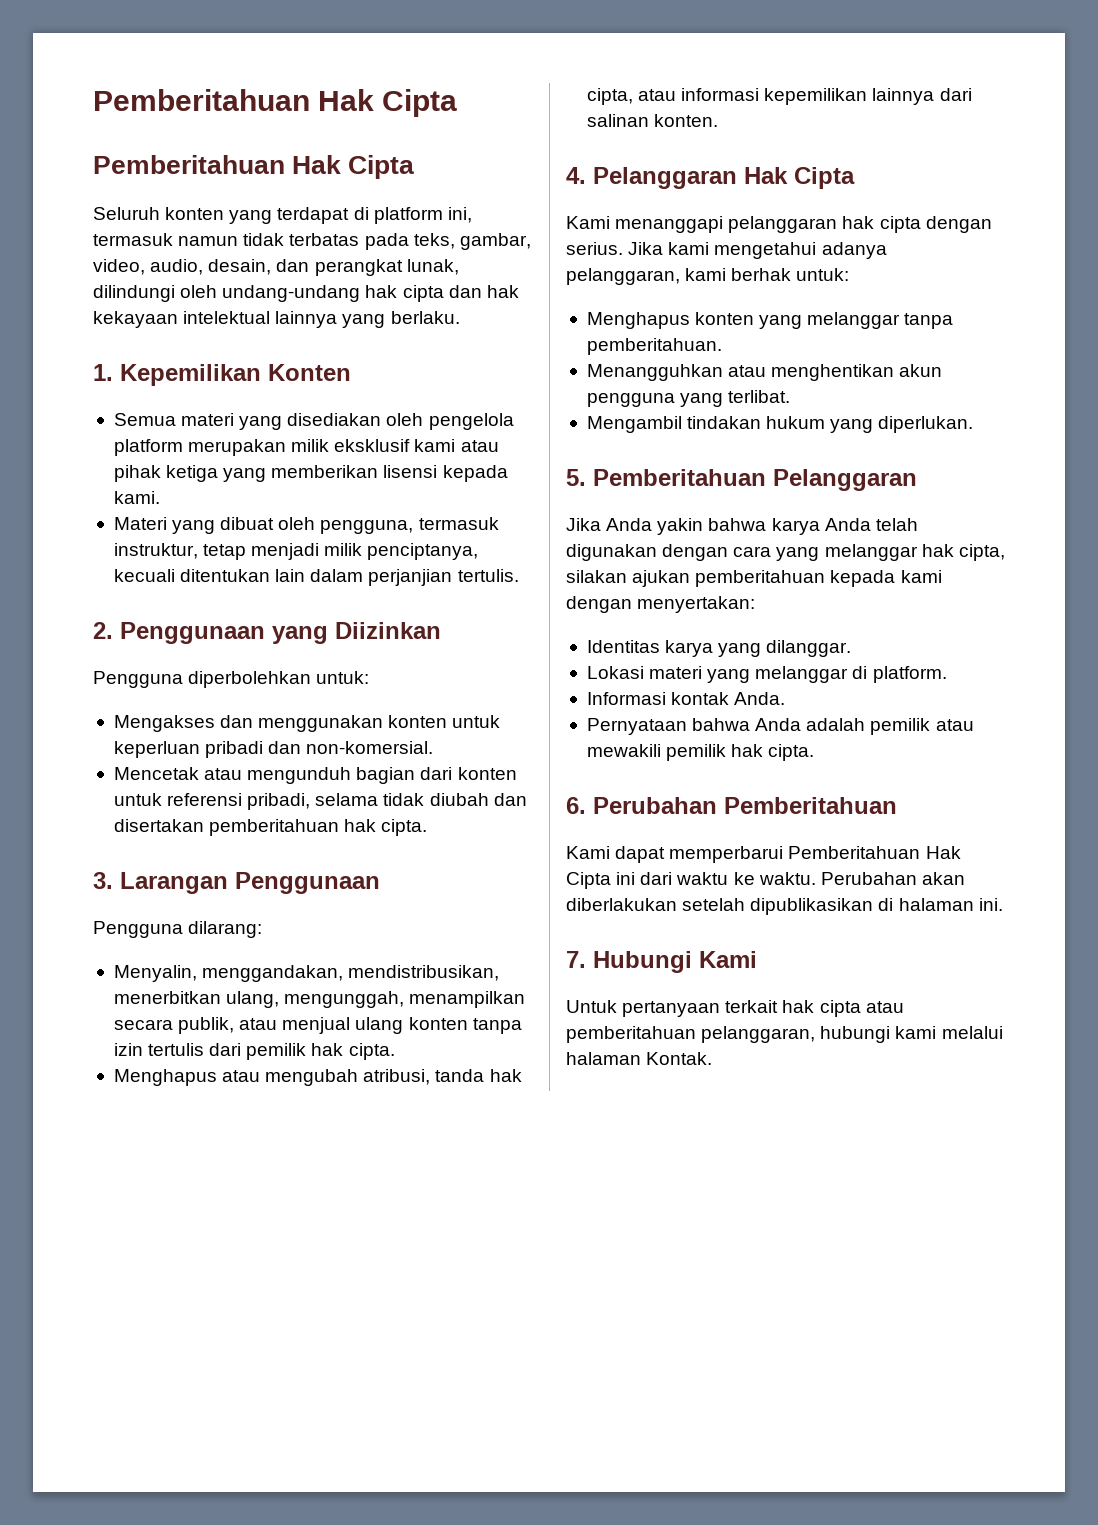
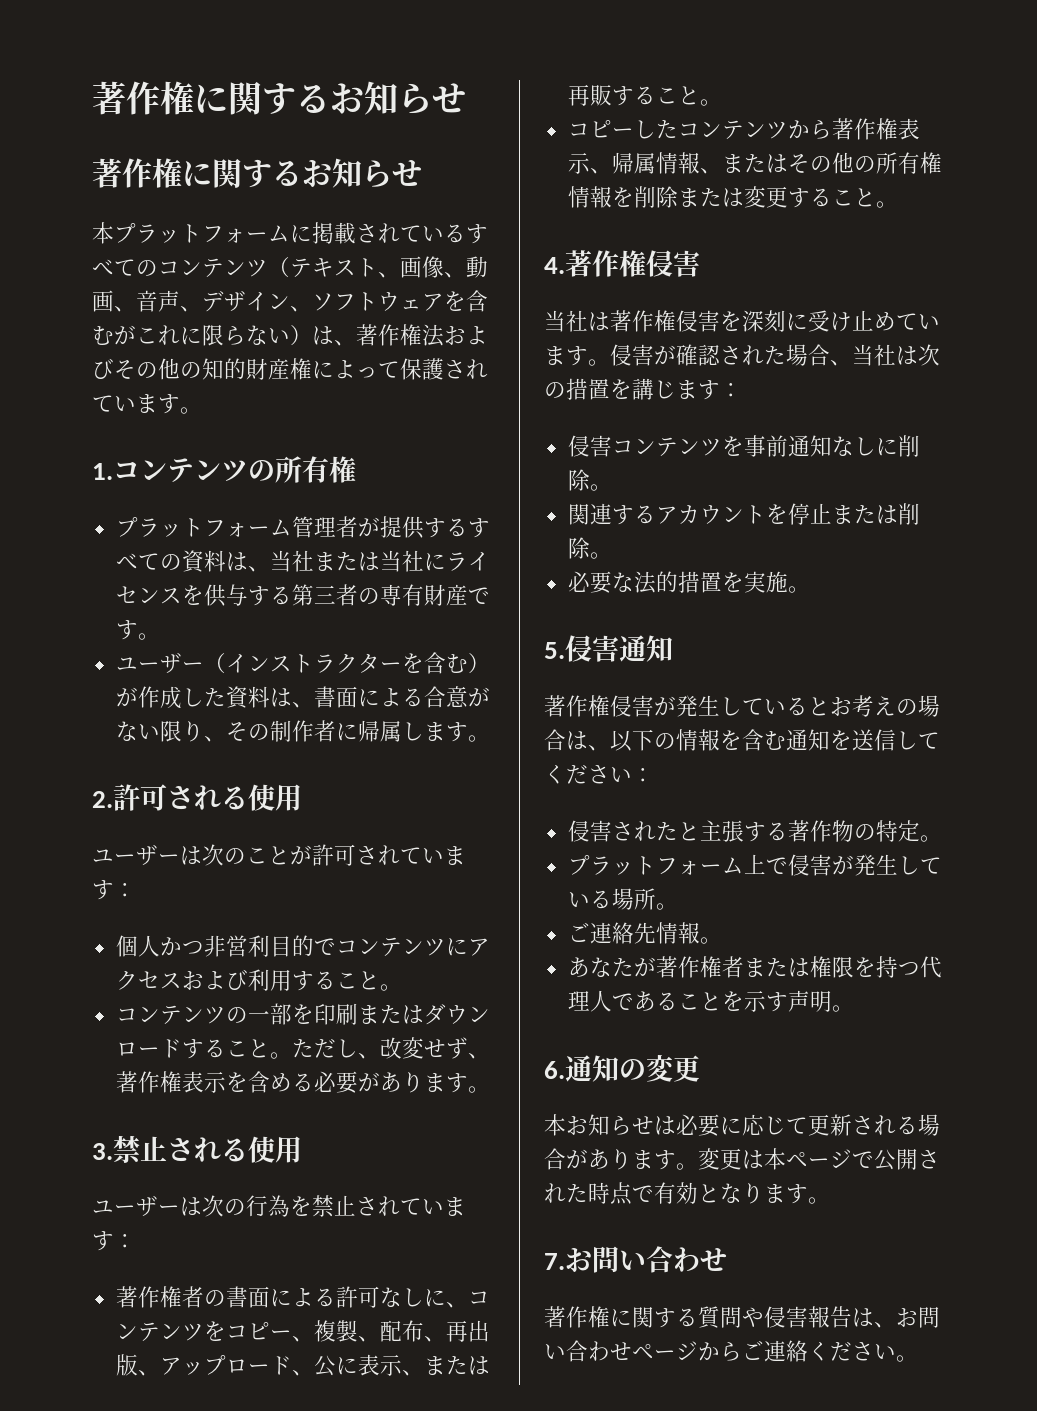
[93,89,458,117] [93,155,415,179] [93,207,472,224] [93,233,531,250] [93,259,459,276] [93,285,519,302] [93,311,460,328] [93,364,351,386] [113,413,514,430] [113,439,499,456] [113,465,508,482] [113,491,160,504] [113,517,499,534] [113,543,479,560] [113,569,519,586] [93,622,441,644] [93,671,370,688] [113,715,501,732] [113,741,434,758] [113,767,517,784] [113,793,527,810] [113,819,428,836] [93,872,380,894] [93,921,263,938] [113,965,500,982] [113,991,526,1008] [113,1017,522,1034] [113,1043,395,1060] [113,1069,522,1086] [586,88,972,105] [586,114,719,127] [566,167,855,189] [566,216,992,233] [566,242,887,259] [566,268,850,285] [586,312,954,329] [586,338,722,355] [586,364,943,381] [586,390,791,407] [586,416,974,433] [566,469,917,491] [566,518,918,535] [566,544,1005,561] [566,570,942,587] [566,596,756,613] [586,640,852,657] [586,666,947,683] [586,692,786,705] [586,718,974,735] [586,744,815,761] [566,797,897,814] [566,846,961,863] [566,872,965,889] [566,898,1003,915] [566,951,757,973] [566,1000,904,1017] [566,1026,1003,1043] [566,1052,713,1065] Pemberitahuan Hak Cipta // Pemberitahuan Hak Cipta // Seluruh konten yang terdapat di platform ini, termasuk namun tidak terbatas pada teks, gambar, video, audio, desain, dan perangkat lunak, dilindungi oleh undang-undang hak cipta dan hak kekayaan intelektual lainnya yang berlaku. // 1. Kepemilikan Konten // Semua materi yang disediakan oleh pengelola platform merupakan milik eksklusif kami atau pihak ketiga yang memberikan lisensi kepada kami. // Materi yang dibuat oleh pengguna, termasuk instruktur, tetap menjadi milik penciptanya, kecuali ditentukan lain dalam perjanjian tertulis. // 2. Penggunaan yang Diizinkan // Pengguna diperbolehkan untuk: // Mengakses dan menggunakan konten untuk keperluan pribadi dan non-komersial. // Mencetak atau mengunduh bagian dari konten untuk referensi pribadi, selama tidak diubah dan disertakan pemberitahuan hak cipta. // 3. Larangan Penggunaan // Pengguna dilarang: // Menyalin, menggandakan, mendistribusikan, menerbitkan ulang, mengunggah, menampilkan secara publik, atau menjual ulang konten tanpa izin tertulis dari pemilik hak cipta. // Menghapus atau mengubah atribusi, tanda hak cipta, atau informasi kepemilikan lainnya dari salinan konten. // 4. Pelanggaran Hak Cipta // Kami menanggapi pelanggaran hak cipta dengan serius. Jika kami mengetahui adanya pelanggaran, kami berhak untuk: // Menghapus konten yang melanggar tanpa pemberitahuan. // Menangguhkan atau menghentikan akun pengguna yang terlibat. // Mengambil tindakan hukum yang diperlukan. // 5. Pemberitahuan Pelanggaran // Jika Anda yakin bahwa karya Anda telah digunakan dengan cara yang melanggar hak cipta, silakan ajukan pemberitahuan kepada kami dengan menyertakan: // Identitas karya yang dilanggar. // Lokasi materi yang melanggar di platform. // Informasi kontak Anda. // Pernyataan bahwa Anda adalah pemilik atau mewakili pemilik hak cipta. // 6. Perubahan Pemberitahuan // Kami dapat memperbarui Pemberitahuan Hak Cipta ini dari waktu ke waktu. Perubahan akan diberlakukan setelah dipublikasikan di halaman ini. // 7. Hubungi Kami // Untuk pertanyaan terkait hak cipta atau pemberitahuan pelanggaran, hubungi kami melalui halaman Kontak. -> [92,81,466,115] [92,158,422,188] [92,222,488,244] [92,256,488,278] [92,290,488,312] [92,324,488,347] [92,358,488,380] [92,394,202,414] [92,456,356,483] [115,516,490,539] [115,550,490,573] [115,584,490,607] [115,620,160,640] [115,652,490,674] [115,686,490,709] [115,720,490,742] [92,784,302,811] [92,844,466,866] [92,880,136,900] [115,935,490,957] [115,969,402,991] [115,1003,490,1025] [115,1037,490,1059] [115,1071,490,1094] [92,1135,302,1164] [92,1195,466,1217] [92,1231,136,1251] [115,1286,490,1308] [115,1320,490,1342] [115,1354,490,1377] [567,84,722,106] [567,118,920,140] [567,152,942,174] [567,186,898,208] [544,250,700,277] [544,310,940,332] [544,344,940,366] [544,378,742,400] [567,435,920,457] [567,469,612,491] [567,503,920,525] [567,537,612,559] [567,571,810,594] [544,635,673,662] [544,695,940,717] [544,729,940,752] [544,764,654,784] [567,820,942,842] [567,854,942,876] [567,888,678,910] [567,922,722,944] [567,956,942,978] [567,990,854,1012] [544,1054,700,1082] [544,1114,940,1137] [544,1148,940,1171] [544,1182,830,1205] [544,1246,727,1273] [544,1306,940,1329] [544,1340,918,1362] 著作権に関するお知らせ // 著作権に関するお知らせ // 本プラットフォームに掲載されているすべてのコンテンツ（テキスト、画像、動画、音声、デザイン、ソフトウェアを含むがこれに限らない）は、著作権法およびその他の知的財産権によって保護されています。 // 1.コンテンツの所有権 // プラットフォーム管理者が提供するすべての資料は、当社または当社にライセンスを供与する第三者の専有財産です。 // ユーザー（インストラクターを含む）が作成した資料は、書面による合意がない限り、その制作者に帰属します。 // 2.許可される使用 // ユーザーは次のことが許可されています： // 個人かつ非営利目的でコンテンツにアクセスおよび利用すること。 // コンテンツの一部を印刷またはダウンロードすること。ただし、改変せず、著作権表示を含める必要があります。 // 3.禁止される使用 // ユーザーは次の行為を禁止されています： // 著作権者の書面による許可なしに、コンテンツをコピー、複製、配布、再出版、アップロード、公に表示、または再販すること。 // コピーしたコンテンツから著作権表示、帰属情報、またはその他の所有権情報を削除または変更すること。 // 4.著作権侵害 // 当社は著作権侵害を深刻に受け止めています。侵害が確認された場合、当社は次の措置を講じます： // 侵害コンテンツを事前通知なしに削除。 // 関連するアカウントを停止または削除。 // 必要な法的措置を実施。 // 5.侵害通知 // 著作権侵害が発生しているとお考えの場合は、以下の情報を含む通知を送信してください： // 侵害されたと主張する著作物の特定。 // プラットフォーム上で侵害が発生している場所。 // ご連絡先情報。 // あなたが著作権者または権限を持つ代理人であることを示す声明。 // 6.通知の変更 // 本お知らせは必要に応じて更新される場合があります。変更は本ページで公開された時点で有効となります。 // 7.お問い合わせ // 著作権に関する質問や侵害報告は、お問い合わせページからご連絡ください。

